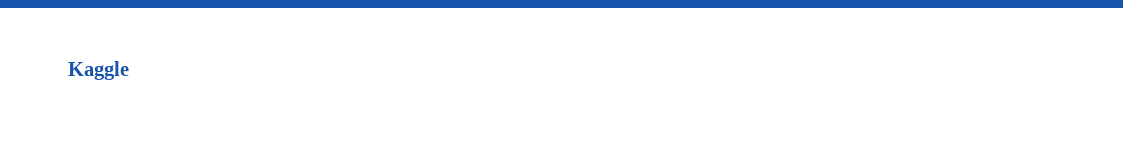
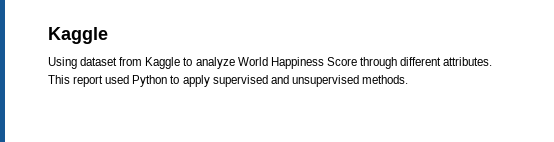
[68,61,129,80] Kaggle -> [48,27,108,44] [48,57,493,69] [48,75,408,87] Kaggle // Using dataset from Kaggle to analyze World Happiness Score through different attributes. This report used Python to apply supervised and unsupervised methods.

